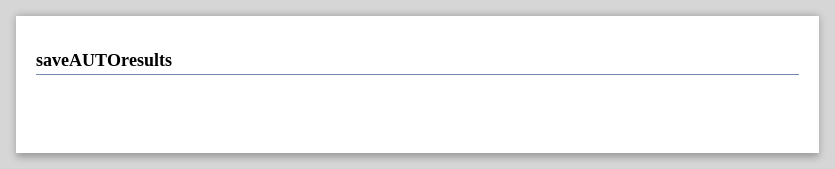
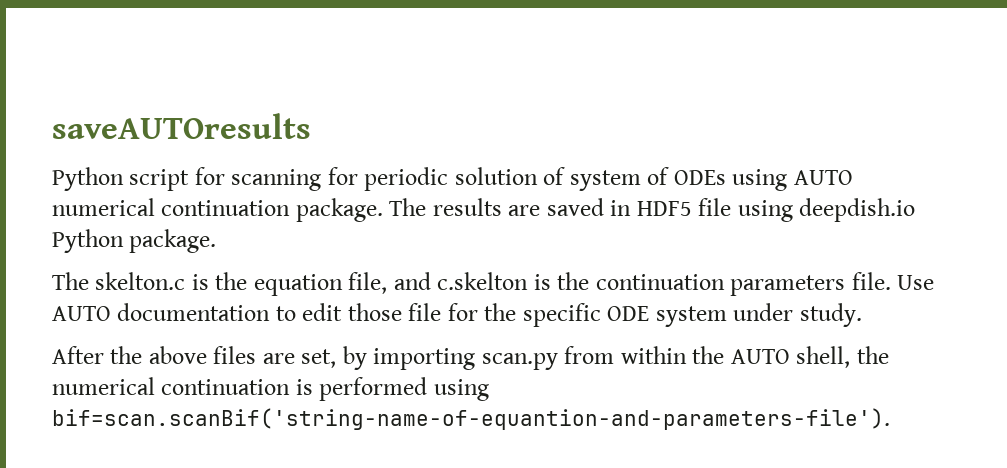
(172, 59) none -> [52,167,853,191] [52,198,916,222] [52,229,217,253] [52,272,935,296] [52,303,862,327] [52,346,889,370] [52,377,489,401] [52,408,890,430] // Python script for scanning for periodic solution of system of ODEs using AUTO numerical continuation package. The results are saved in HDF5 file using deepdish.io Python package. // The skelton.c is the equation file, and c.skelton is the continuation parameters file. Use AUTO documentation to edit those file for the specific ODE system under study. // After the above files are set, by importing scan.py from within the AUTO shell, the numerical continuation is performed using bif=scan.scanBif('string-name-of-equantion-and-parameters-file').

